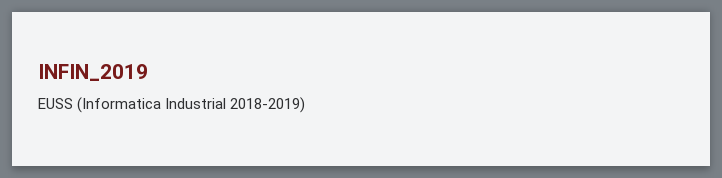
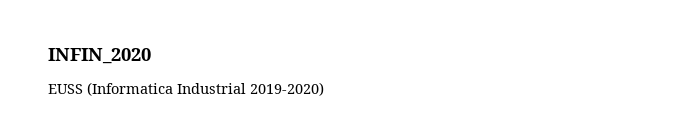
[38,64,148,81] INFIN_2019 -> [48,48,151,64] INFIN_2020
[230,97,306,113] 2018-2019) -> [250,82,324,96] 2019-2020)

